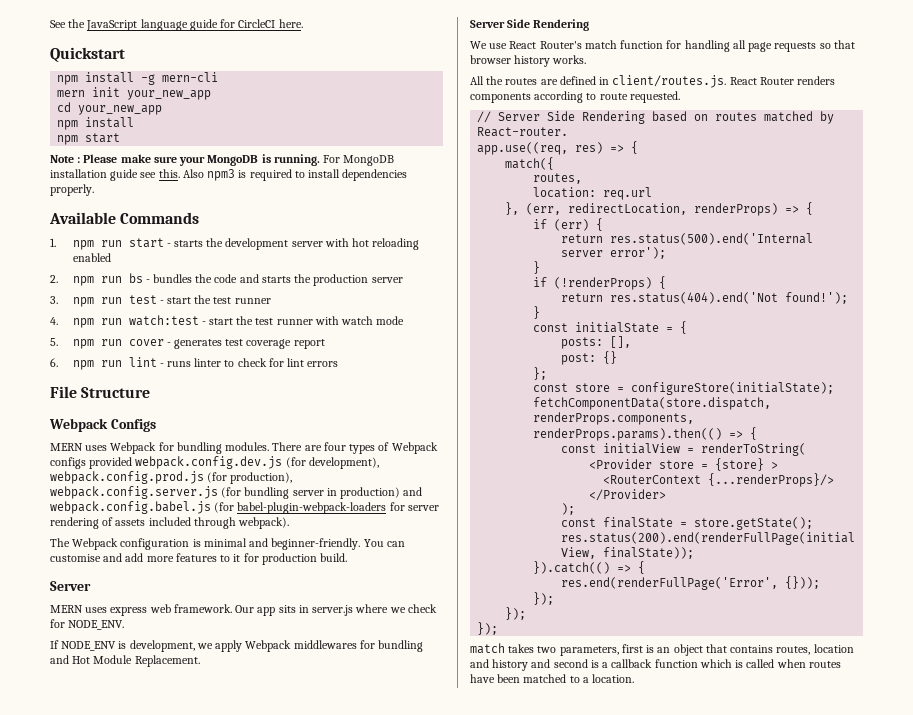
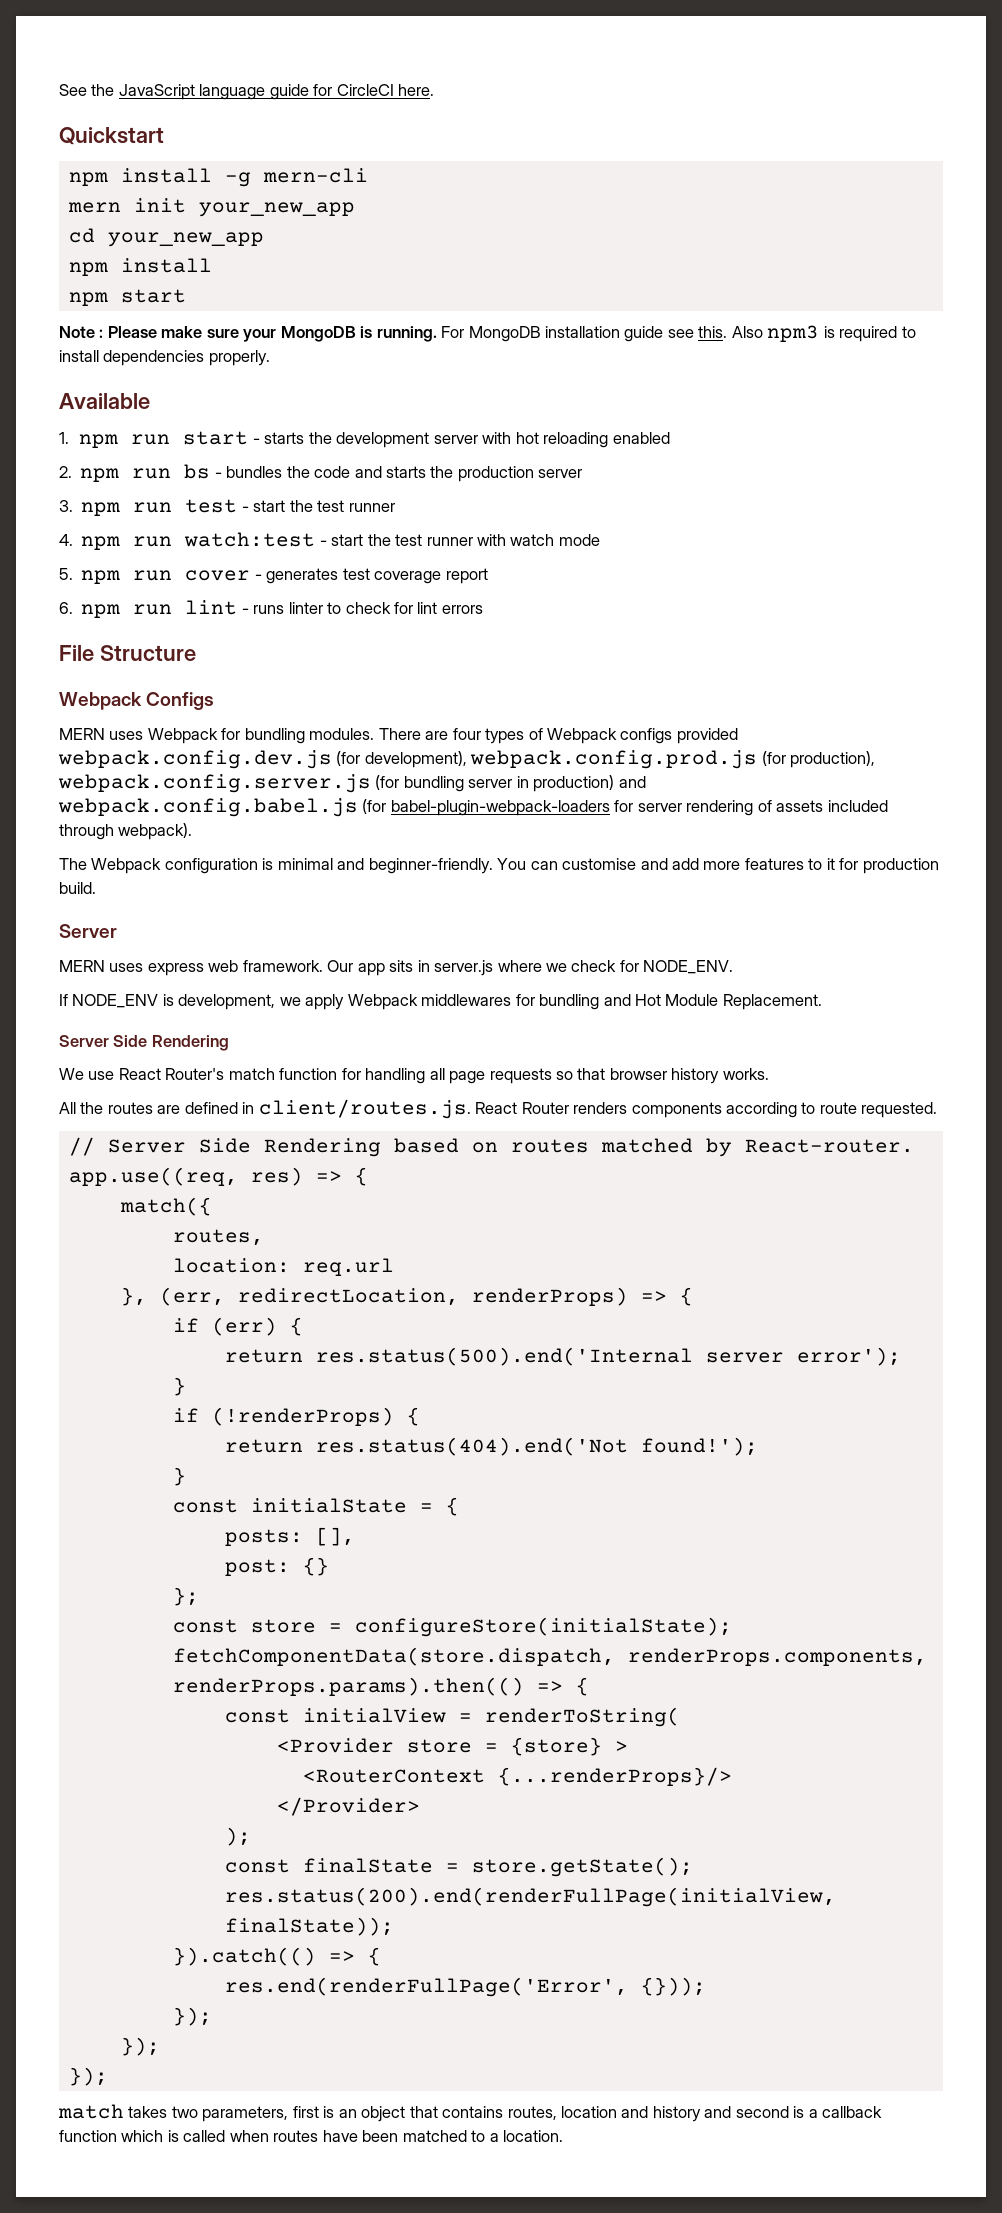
[120,212,200,224] Commands -> (150, 401) none

